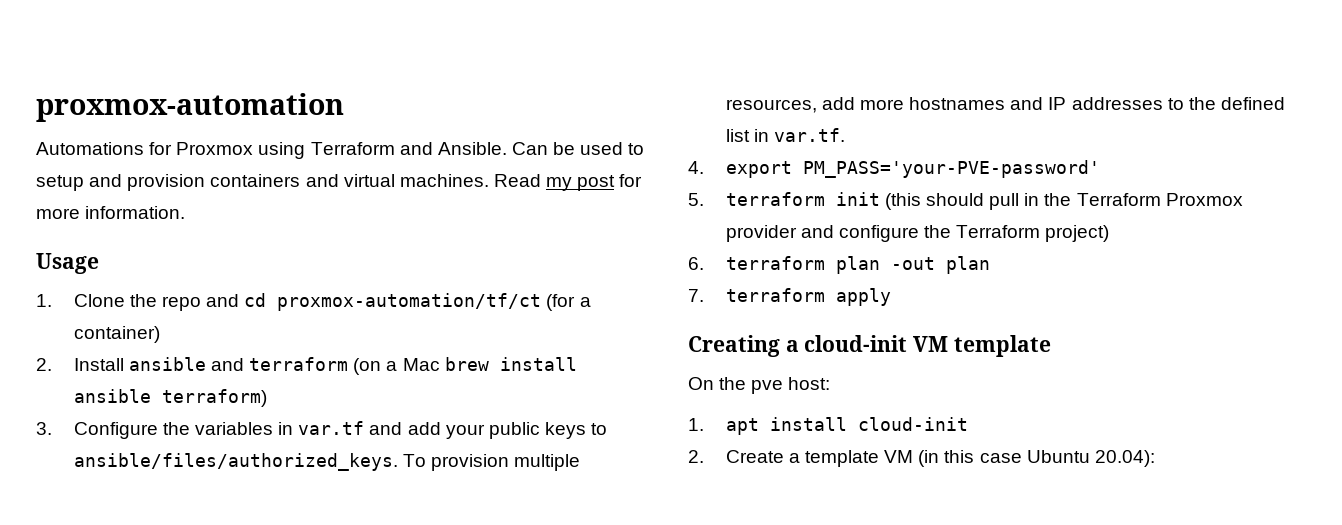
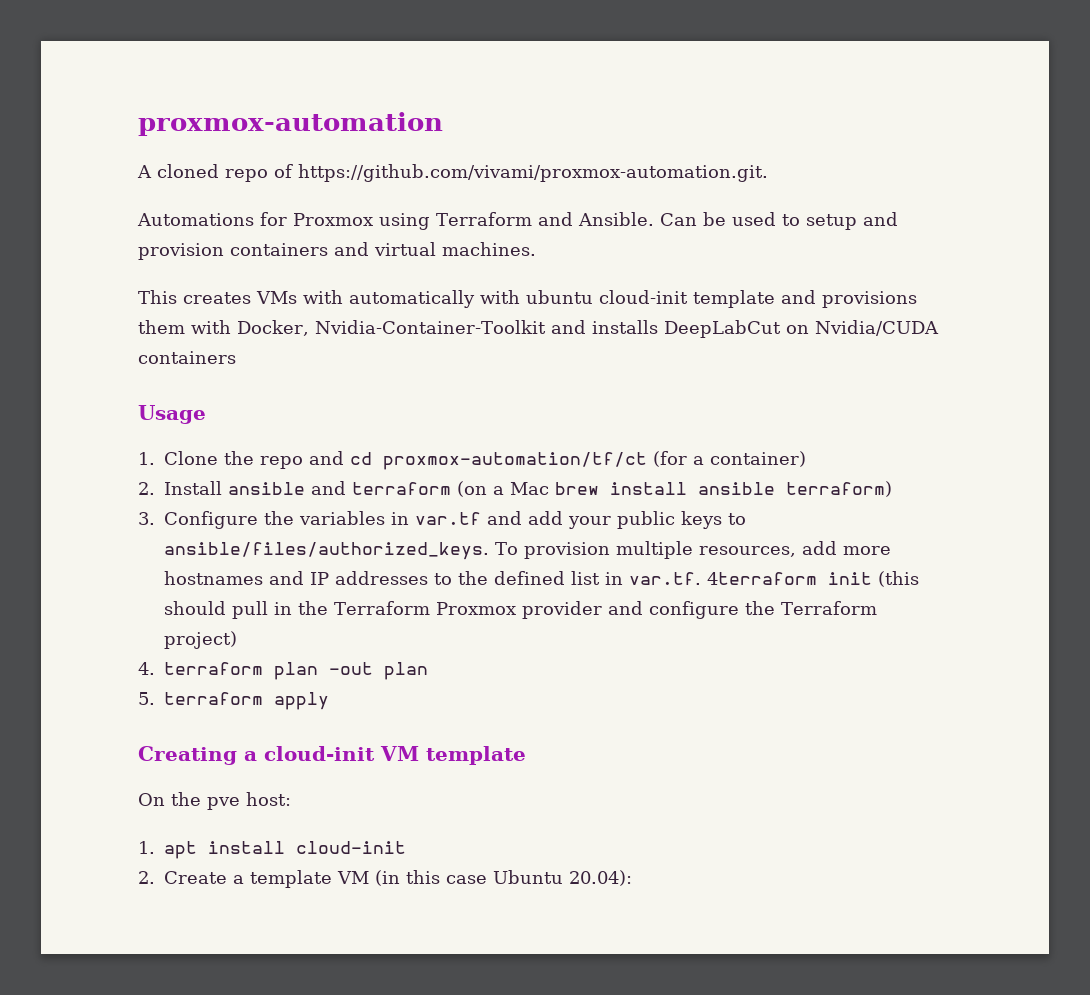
(344, 107) none -> [137,164,768,182] // A cloned repo of https://github.com/vivami/proxmox-automation.git.
[493,174,643,191] [36,206,186,219] Read my post for more information. -> [138,290,917,308] [138,320,939,338] [138,351,236,364] // This creates VMs with automatically with ubuntu cloud-init template and provisions them with Docker, Nvidia-Container-Toolkit and installs DeepLabCut on Nvidia/CUDA containers
[688,160,1100,178] [688,192,825,206] // 4. export PM_PASS='your-PVE-password' // 5. terraform -> [707,572,817,585] 4terraform
[688,257,704,270] 6. -> [138,662,155,675] 4.
[688,289,704,302] 7. -> [138,692,155,705] 5.

